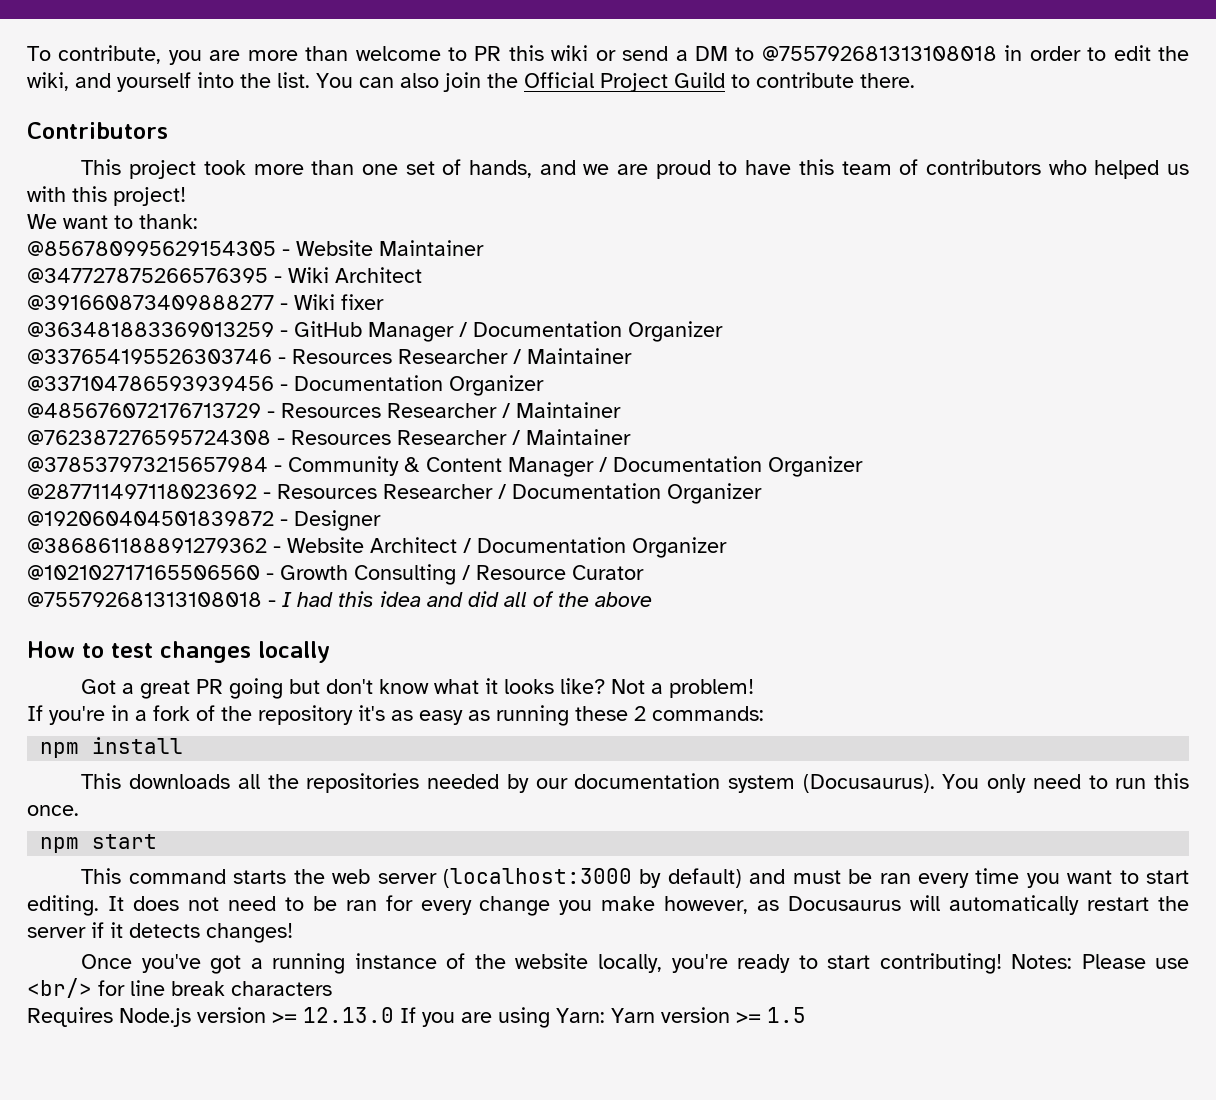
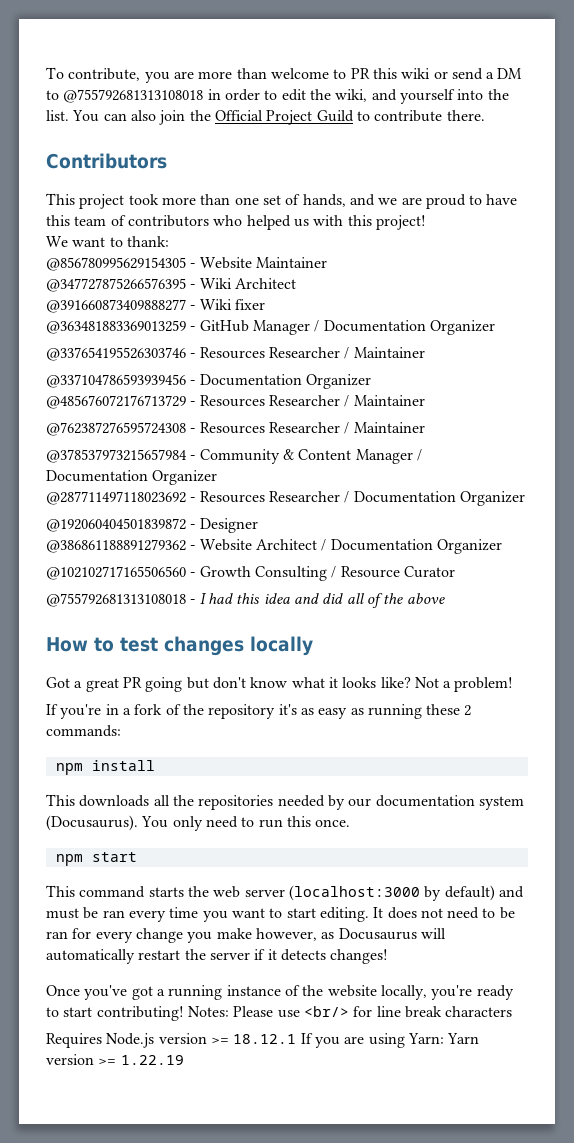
[303,1007,394,1023] 12.13.0 -> [233,1034,297,1044] 18.12.1
[767,1007,806,1023] 1.5 -> [120,1055,184,1065] 1.22.19

